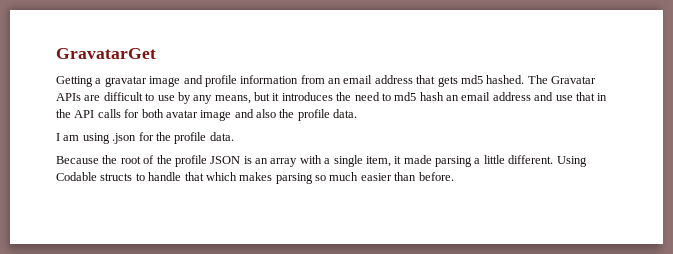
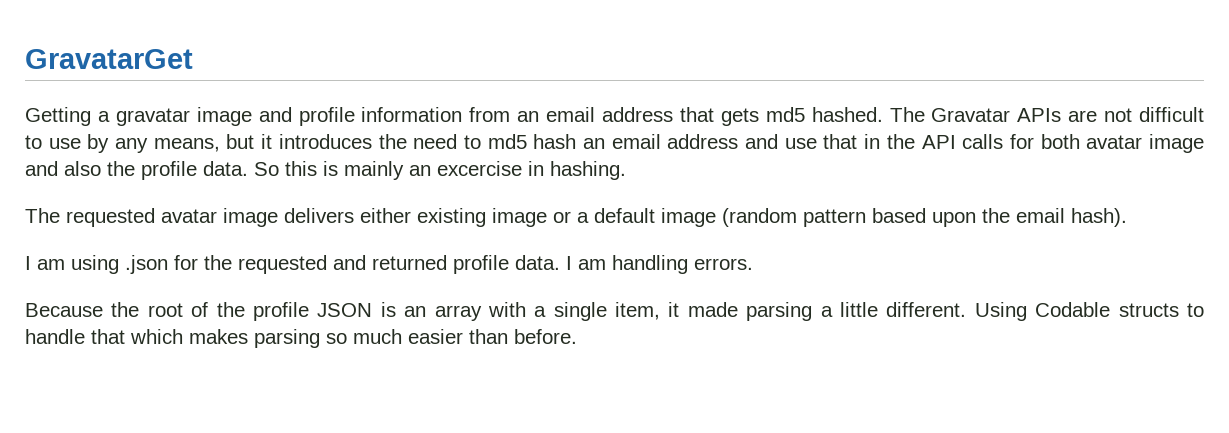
(101, 98) none -> [1104,108,1133,122] not
(358, 113) none -> [254,161,626,180] [25,208,1127,227] So this is mainly an excercise in hashing. // The requested avatar image delivers either existing image or a default image (random pattern based upon the email hash).
[174,132,234,144] profile data. -> [238,255,753,274] requested and returned profile data. I am handling errors.

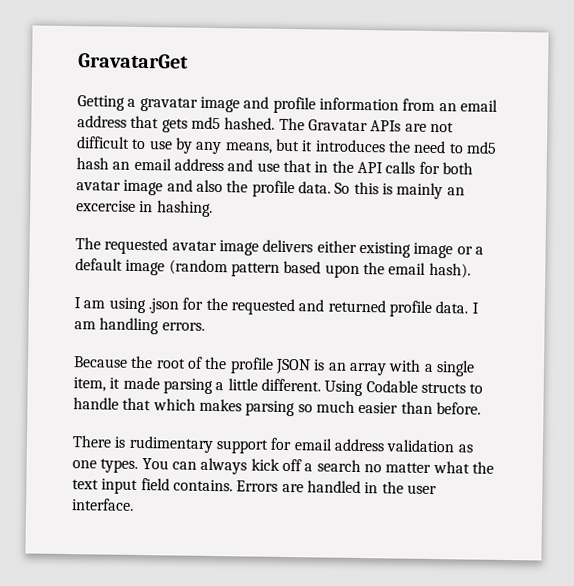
(577, 336) none -> [72,435,473,454] [72,457,494,475] [72,478,437,495] [72,498,134,511] // There is rudimentary support for email address validation as one types. You can always kick off a search no matter what the text input field contains. Errors are handled in the user interface.

